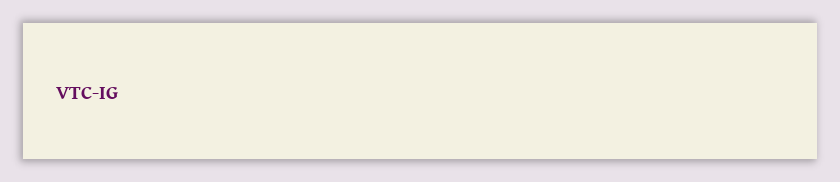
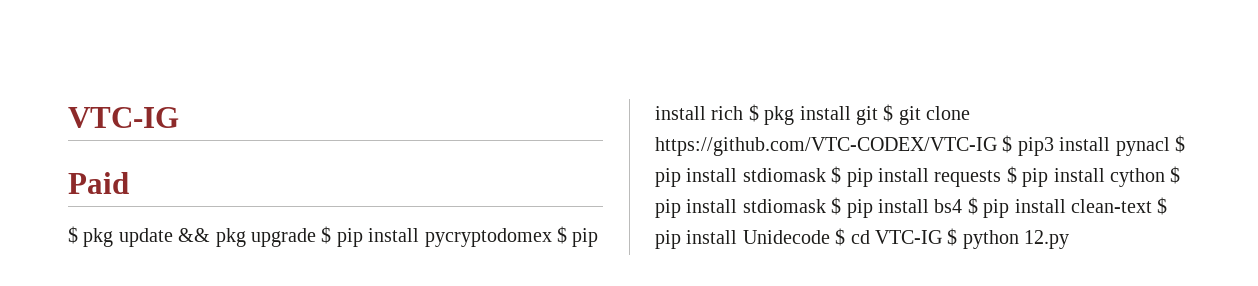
[56,86,118,99] VTC-IG -> [68,107,179,128] [68,172,129,194] [68,226,599,247] [655,104,971,125] [655,135,1185,156] [655,166,1181,187] [655,197,1168,218] [655,228,1070,249] VTC-IG // Paid // $ pkg update && pkg upgrade $ pip install pycryptodomex $ pip install rich $ pkg install git $ git clone https://github.com/VTC-CODEX/VTC-IG $ pip3 install pynacl $ pip install stdiomask $ pip install requests $ pip install cython $ pip install stdiomask $ pip install bs4 $ pip install clean-text $ pip install Unidecode $ cd VTC-IG $ python 12.py

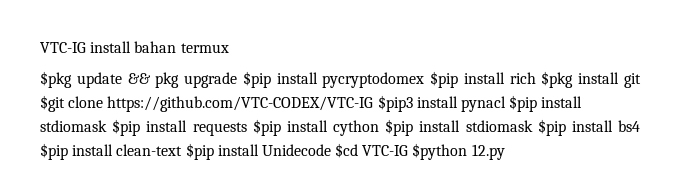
[68,107,179,128] [68,172,129,194] [68,226,599,247] [655,104,971,125] [655,135,1185,156] [655,166,1181,187] [655,197,1168,218] [655,228,1019,249] VTC-IG // Paid // $ pkg update && pkg upgrade $ pip install pycryptodomex $ pip install rich $ pkg install git $ git clone https://github.com/VTC-CODEX/VTC-IG $ pip3 install pynacl $ pip install stdiomask $ pip install requests $ pip install cython $ pip install stdiomask $ pip install bs4 $ pip install clean-text $ pip install Unidecode $ cd VTC-IG $ python -> [40,41,229,53] [40,71,641,88] [40,95,583,112] [40,119,640,136] [40,143,468,160] VTC-IG install bahan termux // $pkg update && pkg upgrade $pip install pycryptodomex $pip install rich $pkg install git $git clone https://github.com/VTC-CODEX/VTC-IG $pip3 install pynacl $pip install stdiomask $pip install requests $pip install cython $pip install stdiomask $pip install bs4 $pip install clean-text $pip install Unidecode $cd VTC-IG $python

